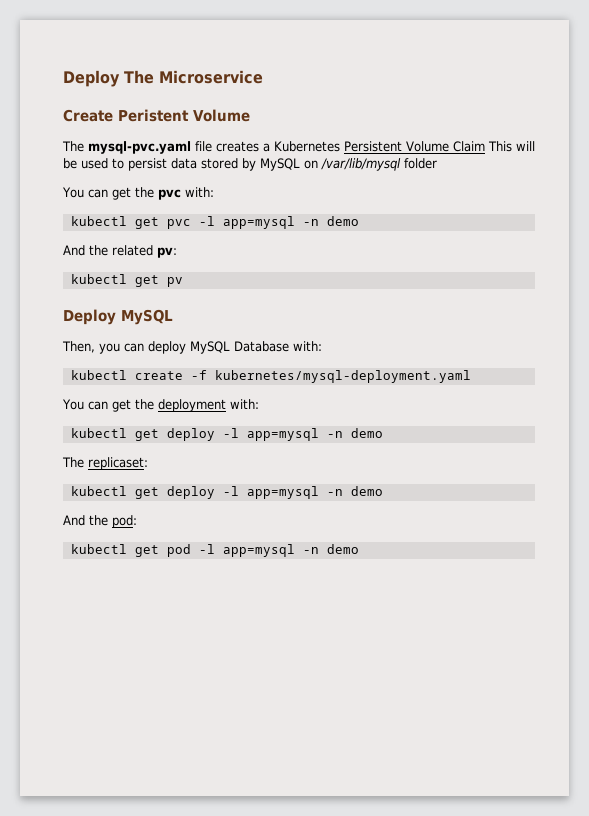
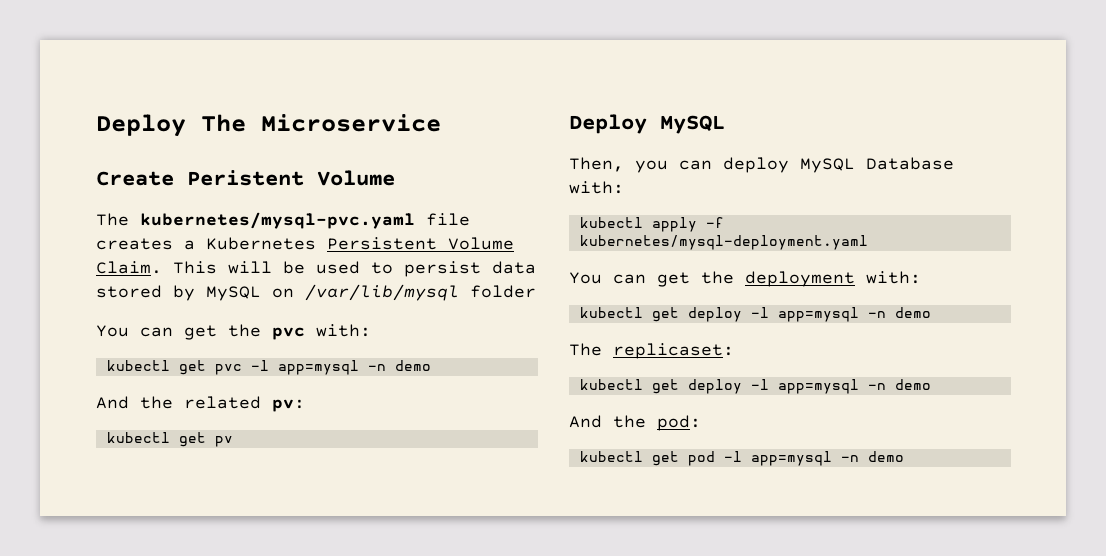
[88,141,191,154] mysql-pvc.yaml -> [140,212,415,229] kubernetes/mysql-pvc.yaml
[453,141,485,152] Claim -> [96,261,162,274] Claim.
[134,371,183,380] create -> [651,217,697,232] apply

